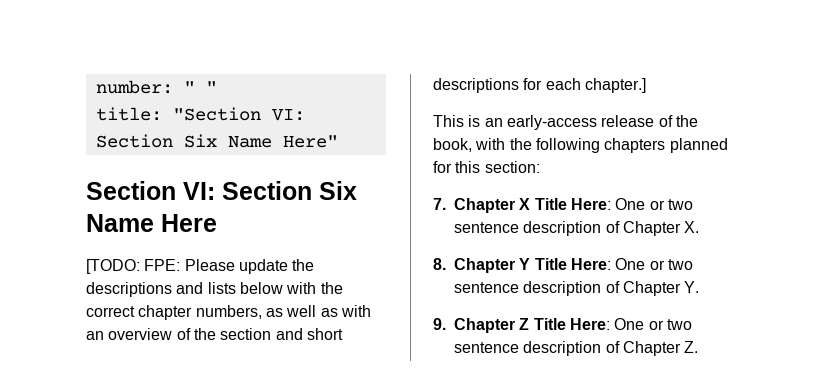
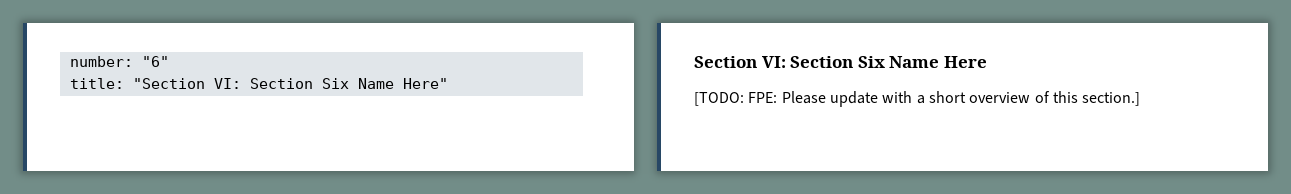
[183,81,217,93] " " -> [141,56,169,67] "6"
[292,259,315,271] [86,282,343,297] [86,305,371,320] [86,328,343,340] [433,78,646,93] [433,115,698,130] [433,138,728,153] [433,161,540,173] [433,198,693,213] [454,221,700,236] [433,258,693,273] [454,281,700,296] [433,318,692,333] [454,341,699,356] the descriptions and lists below with the correct chapter numbers, as well as with an overview of the section and short descriptions for each chapter.] // This is an early-access release of the book, with the following chapters planned for this section: // 7. Chapter X Title Here: One or two sentence description of Chapter X. // 8. Chapter Y Title Here: One or two sentence description of Chapter Y. // 9. Chapter Z Title Here: One or two sentence description of Chapter Z. -> [882,91,1141,106] with a short overview of this section.]

